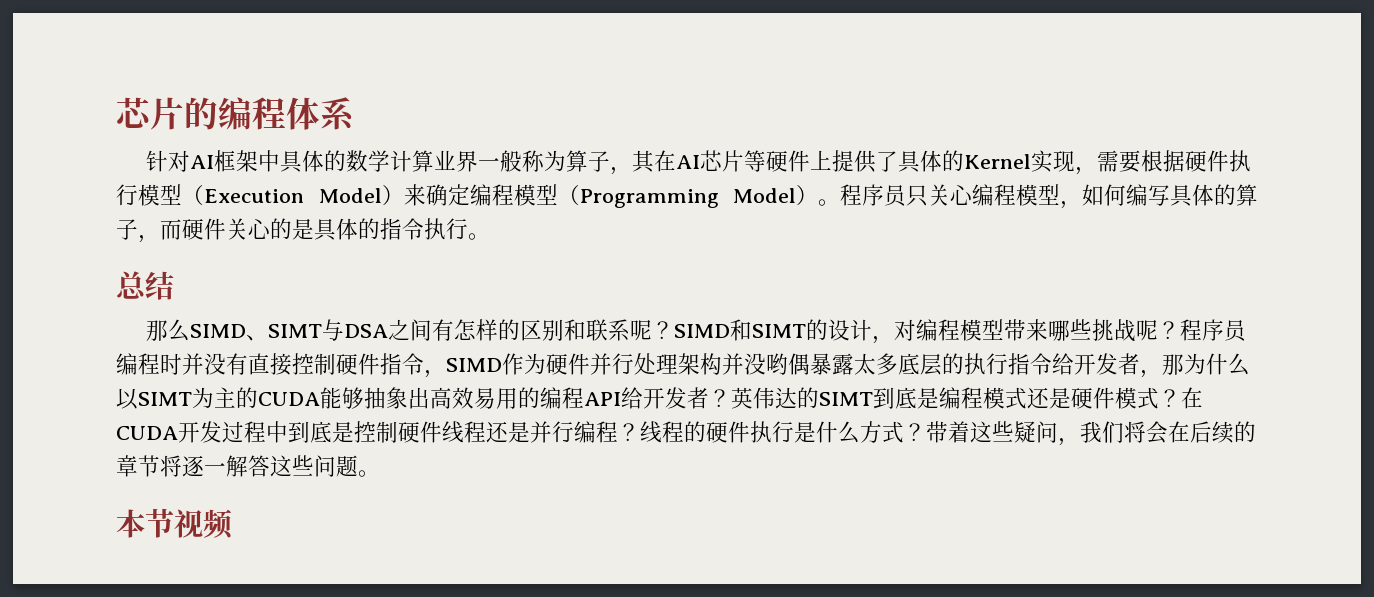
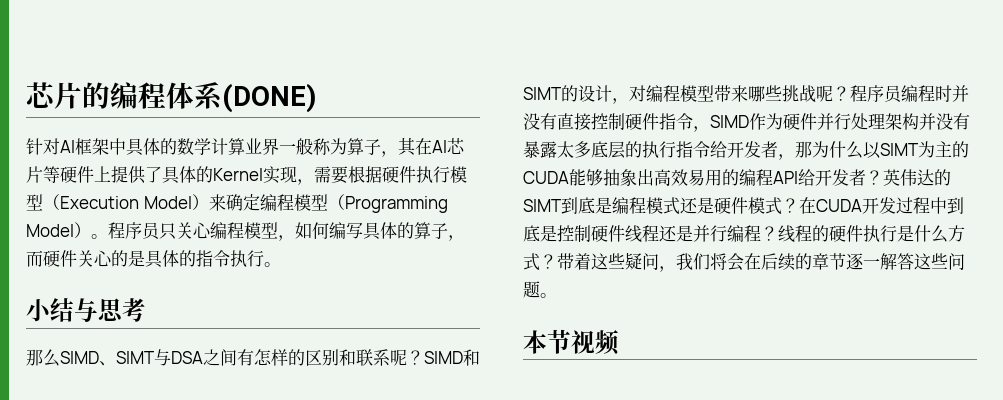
(354, 113) none -> [222,83,316,113] (DONE)
[116,271,147,299] 总 -> [26,299,52,322] 小
(174, 285) none -> [74,298,146,322] 与思考
[766,353,810,375] 哟偶 -> [953,113,970,130] 有
[160,455,182,477] 将 -> (846, 261) none

